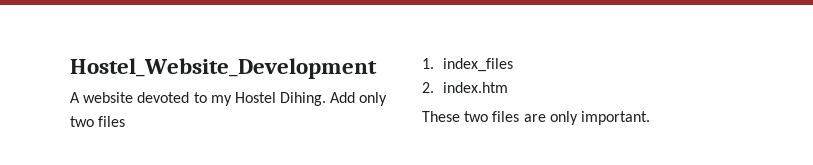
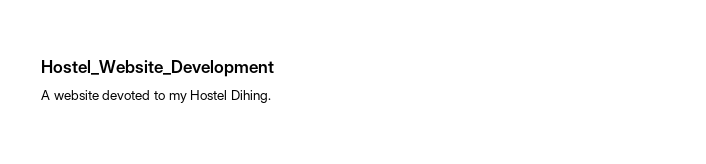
[330,92,388,106] [70,116,126,127] [422,58,514,72] [422,82,509,93] [422,111,650,125] Add only two files // 1. index_files // 2. index.htm // These two files are only important. -> (271, 96) none

